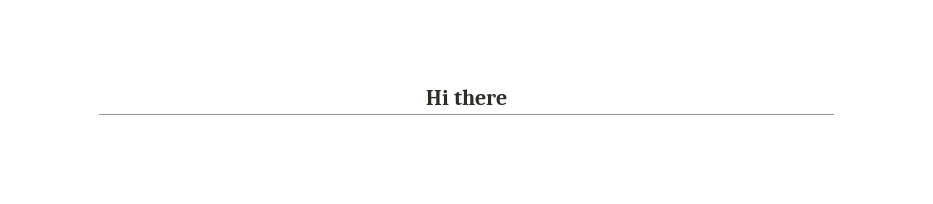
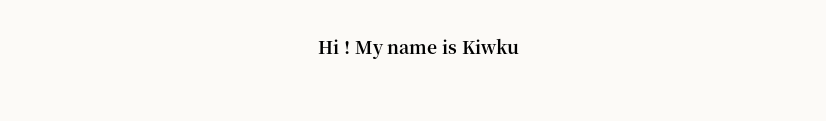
[454,89,508,105] there -> [343,38,519,59] ! My name is Kiwku

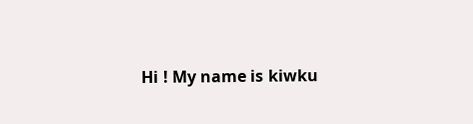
[461,38,519,54] Kiwku -> [267,69,319,82] kiwku

